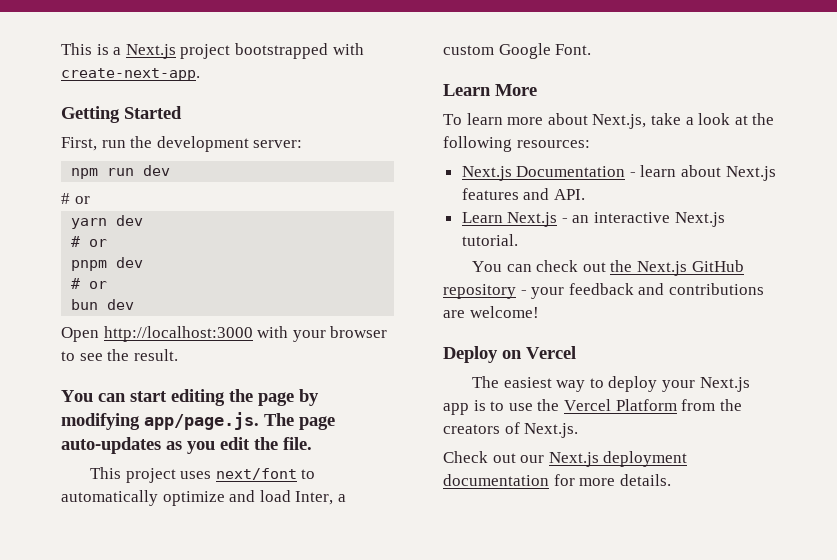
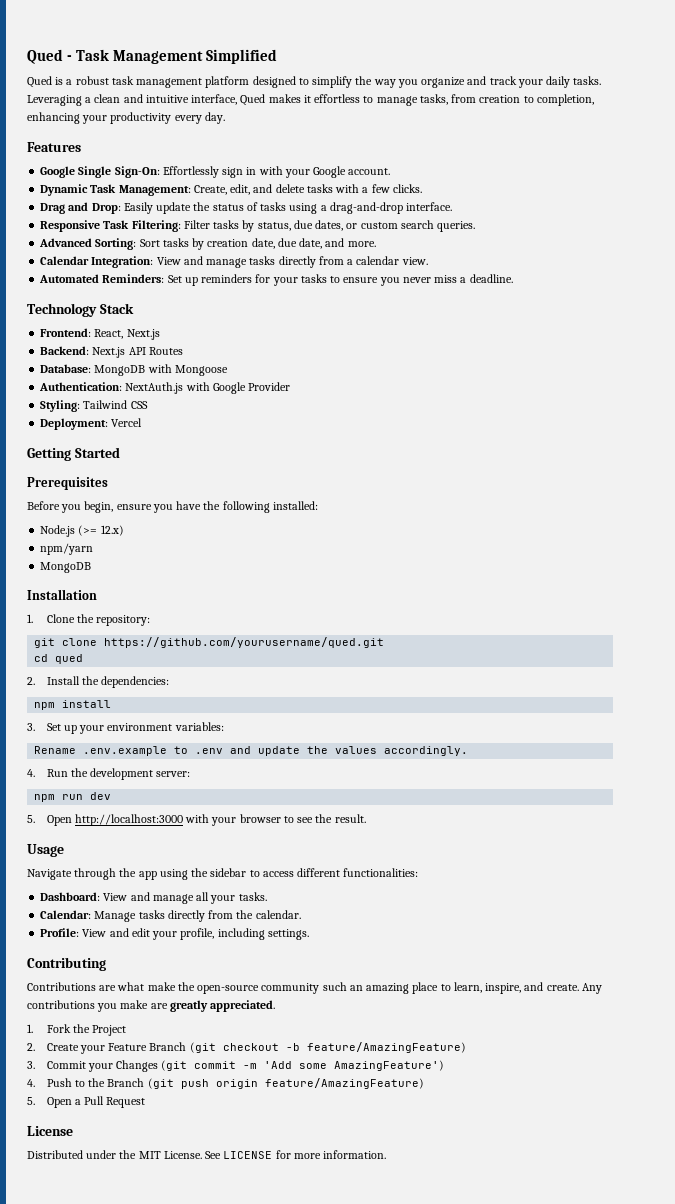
[61,43,364,59] [61,68,200,81] [61,106,182,123] [61,137,126,151] This is a Next.js project bootstrapped with create-next-app. // Getting Started // First, run -> [27,49,278,64] [27,76,602,88] [27,94,594,106] [27,112,225,124] [27,142,81,152] [40,166,391,178] [40,184,422,196] [40,202,453,214] [40,220,476,232] [39,238,376,250] [40,256,428,268] [39,274,513,286] [27,303,134,317] [40,328,160,340] [40,346,183,358] [40,364,228,376] [39,382,291,394] [40,400,148,412] [40,418,143,430] [27,447,120,461] [27,477,108,490] [27,501,318,513] [40,525,124,537] [40,543,94,555] [40,562,92,573] [27,589,97,600] [27,614,151,626] [34,637,385,648] [34,654,84,664] [27,676,170,688] [34,700,112,710] [27,722,224,734] [34,746,469,756] [27,769,68,777] Qued - Task Management Simplified // Qued is a robust task management platform designed to simplify the way you organize and track your daily tasks. Leveraging a clean and intuitive interface, Qued makes it effortless to manage tasks, from creation to completion, enhancing your productivity every day. // Features // Google Single Sign-On: Effortlessly sign in with your Google account. // Dynamic Task Management: Create, edit, and delete tasks with a few clicks. // Drag and Drop: Easily update the status of tasks using a drag-and-drop interface. // Responsive Task Filtering: Filter tasks by status, due dates, or custom search queries. // Advanced Sorting: Sort tasks by creation date, due date, and more. // Calendar Integration: View and manage tasks directly from a calendar view. // Automated Reminders: Set up reminders for your tasks to ensure you never miss a deadline. // Technology Stack // Frontend: React, Next.js // Backend: Next.js API Routes // Database: MongoDB with Mongoose // Authentication: NextAuth.js with Google Provider // Styling: Tailwind CSS // Deployment: Vercel // Getting Started // Prerequisites // Before you begin, ensure you have the following installed: // Node.js (>= 12.x) // npm/yarn // MongoDB // Installation // 1. Clone the repository: // git clone https://github.com/yourusername/qued.git // cd qued // 2. Install the dependencies: // npm install // 3. Set up your environment variables: // Rename .env.example to .env and update the values accordingly. // 4. Run
[61,193,90,204] [71,215,144,229] [71,236,108,247] [71,257,144,271] [71,278,108,289] [71,299,135,310] # or // yarn dev // # or // pnpm dev // # or // bun dev // -> [27,815,35,823] 5.
[61,389,319,406] [61,412,335,430] [61,437,312,454] [89,467,316,483] [61,490,346,506] [443,43,592,59] [443,84,537,96] [443,113,775,129] [443,136,590,152] [461,165,776,181] [461,188,585,200] [461,212,725,227] [461,234,518,246] [471,260,744,276] [443,283,764,299] [443,306,539,318] [443,346,576,363] [471,376,750,392] [443,399,742,415] [443,422,579,438] [443,451,688,467] [443,474,549,486] You can start editing the page by modifying app/page.js. The page auto-updates as you edit the file. // This project uses next/font to automatically optimize and load Inter, a custom Google Font. // Learn More // To learn more about Next.js, take a look at the following resources: // Next.js Documentation - learn about Next.js features and API. // Learn Next.js - an interactive Next.js tutorial. // You can check out the Next.js GitHub repository - your feedback and contributions are welcome! // Deploy on Vercel // The easiest way to deploy your Next.js app is to use the Vercel Platform from the creators of Next.js. // Check out our Next.js deployment documentation -> [27,844,64,857] [27,868,419,880] [40,892,267,904] [40,910,301,922] [40,928,309,940] [27,957,106,971] [27,982,602,994] [27,1000,276,1012] [27,1024,127,1036] [27,1042,466,1054] [27,1060,445,1072] [27,1078,424,1089] [27,1096,146,1108] [27,1126,73,1136] [27,1150,273,1159] Usage // Navigate through the app using the sidebar to access different functionalities: // Dashboard: View and manage all your tasks. // Calendar: Manage tasks directly from the calendar. // Profile: View and edit your profile, including settings. // Contributing // Contributions are what make the open-source community such an amazing place to learn, inspire, and create. Any contributions you make are greatly appreciated. // 1. Fork the Project // 2. Create your Feature Branch (git checkout -b feature/AmazingFeature) // 3. Commit your Changes (git commit -m 'Add some AmazingFeature') // 4. Push to the Branch (git push origin feature/AmazingFeature) // 5. Open a Pull Request // License // Distributed under the MIT License. See LICENSE
[619,474,671,486] details. -> [323,1150,387,1159] information.

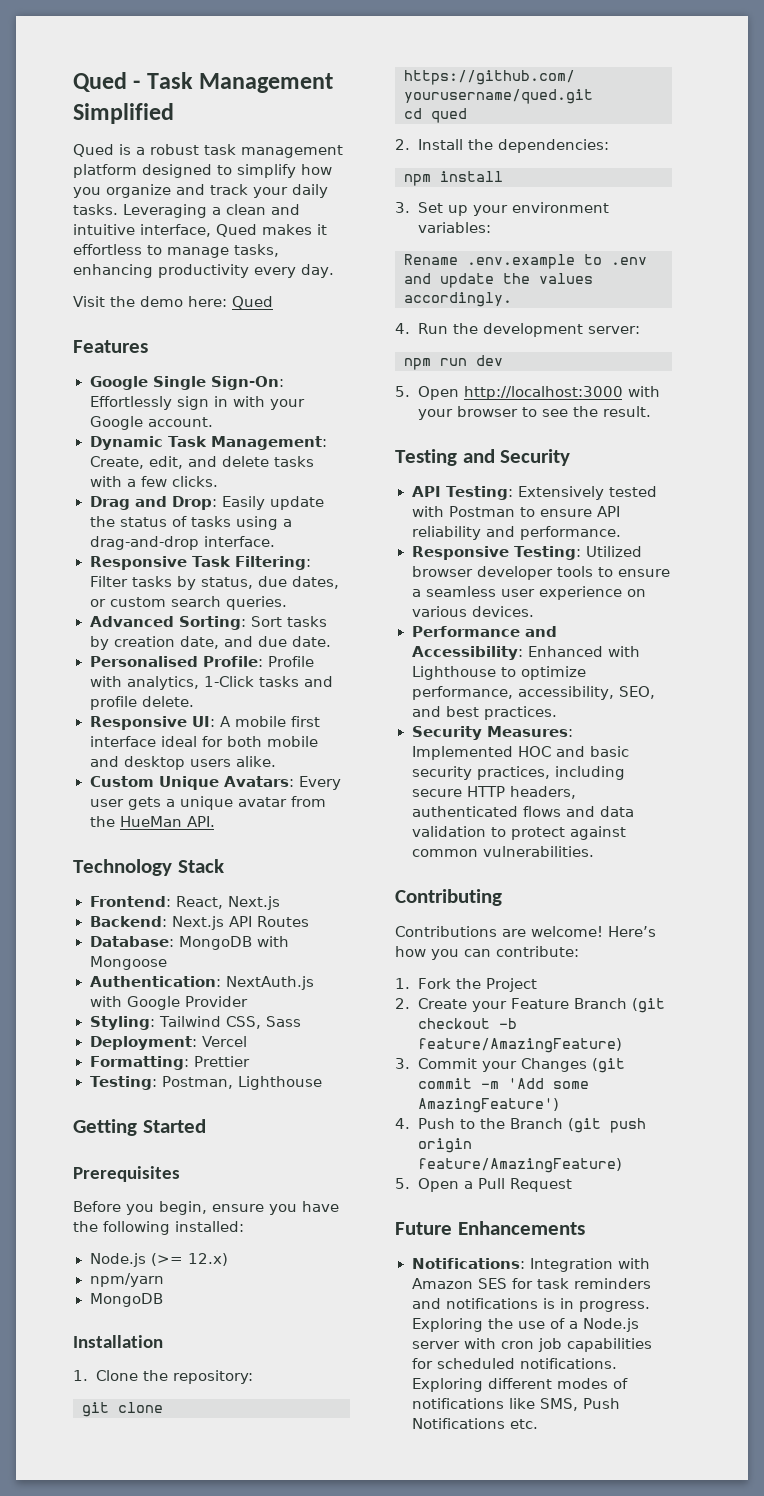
[355,76,396,88] the way -> [301,164,332,175] how
[451,94,594,106] [27,112,225,124] from creation to completion, enhancing your productivity every day. -> [73,264,334,278] [73,296,273,309] enhancing productivity every day. // Visit the demo here: Qued
[277,238,376,249] [40,256,428,268] [39,274,513,286] due date, and more. // Calendar Integration: View and manage tasks directly from a calendar view. // Automated Reminders: Set up reminders for your tasks to ensure you never miss a deadline. -> [223,636,331,647] [89,656,314,667] [89,676,333,690] [89,696,194,710] [89,716,320,730] [89,736,318,747] [89,756,276,770] [89,776,341,790] [89,796,326,810] [89,816,215,827] and due date. // Personalised Profile: Profile with analytics, 1-Click tasks and profile delete. // Responsive UI: A mobile first interface ideal for both mobile and desktop users alike. // Custom Unique Avatars: Every user gets a unique avatar from the HueMan API.
[130,401,148,409] CSS -> [226,1016,302,1029] CSS, Sass
(143, 422) none -> [89,1056,250,1070] [89,1076,323,1090] // Formatting: Prettier // Testing: Postman, Lighthouse
[27,844,64,857] [27,868,419,880] [40,892,267,904] [40,910,301,922] [40,928,309,940] [27,957,106,971] [27,982,602,994] [27,1000,276,1012] Usage // Navigate through the app using the sidebar to access different functionalities: // Dashboard: View and manage all your tasks. // Calendar: Manage tasks directly from the calendar. // Profile: View and edit your profile, including settings. // Contributing // Contributions are what make the open-source community such an amazing place to learn, inspire, and create. Any contributions you make are greatly appreciated. -> [395,449,571,466] [411,486,658,500] [411,506,620,517] [411,526,621,540] [411,546,643,560] [411,566,670,580] [411,586,646,600] [411,606,534,617] [411,626,557,637] [411,646,640,660] [411,666,586,680] [411,686,655,700] [411,706,557,720] [411,726,573,740] [411,746,629,760] [411,766,625,780] [411,786,576,799] [411,806,634,817] [411,826,626,840] [411,846,594,857] [395,889,502,906] [395,926,656,937] [395,946,579,960] Testing and Security // API Testing: Extensively tested with Postman to ensure API reliability and performance. // Responsive Testing: Utilized browser developer tools to ensure a seamless user experience on various devices. // Performance and Accessibility: Enhanced with Lighthouse to optimize performance, accessibility, SEO, and best practices. // Security Measures: Implemented HOC and basic security practices, including secure HTTP headers, authenticated flows and data validation to protect against common vulnerabilities. // Contributing // Contributions are welcome! Here’s how you can contribute:
[27,1126,73,1136] [27,1150,387,1159] License // Distributed under the MIT License. See LICENSE for more information. -> [395,1221,585,1235] [411,1258,650,1272] [411,1278,651,1289] [411,1298,650,1312] [411,1318,639,1332] [411,1338,652,1352] [411,1358,617,1369] [411,1378,628,1392] [411,1398,620,1411] [411,1418,538,1429] Future Enhancements // Notifications: Integration with Amazon SES for task reminders and notifications is in progress. Exploring the use of a Node.js server with cron job capabilities for scheduled notifications. Exploring different modes of notifications like SMS, Push Notifications etc.

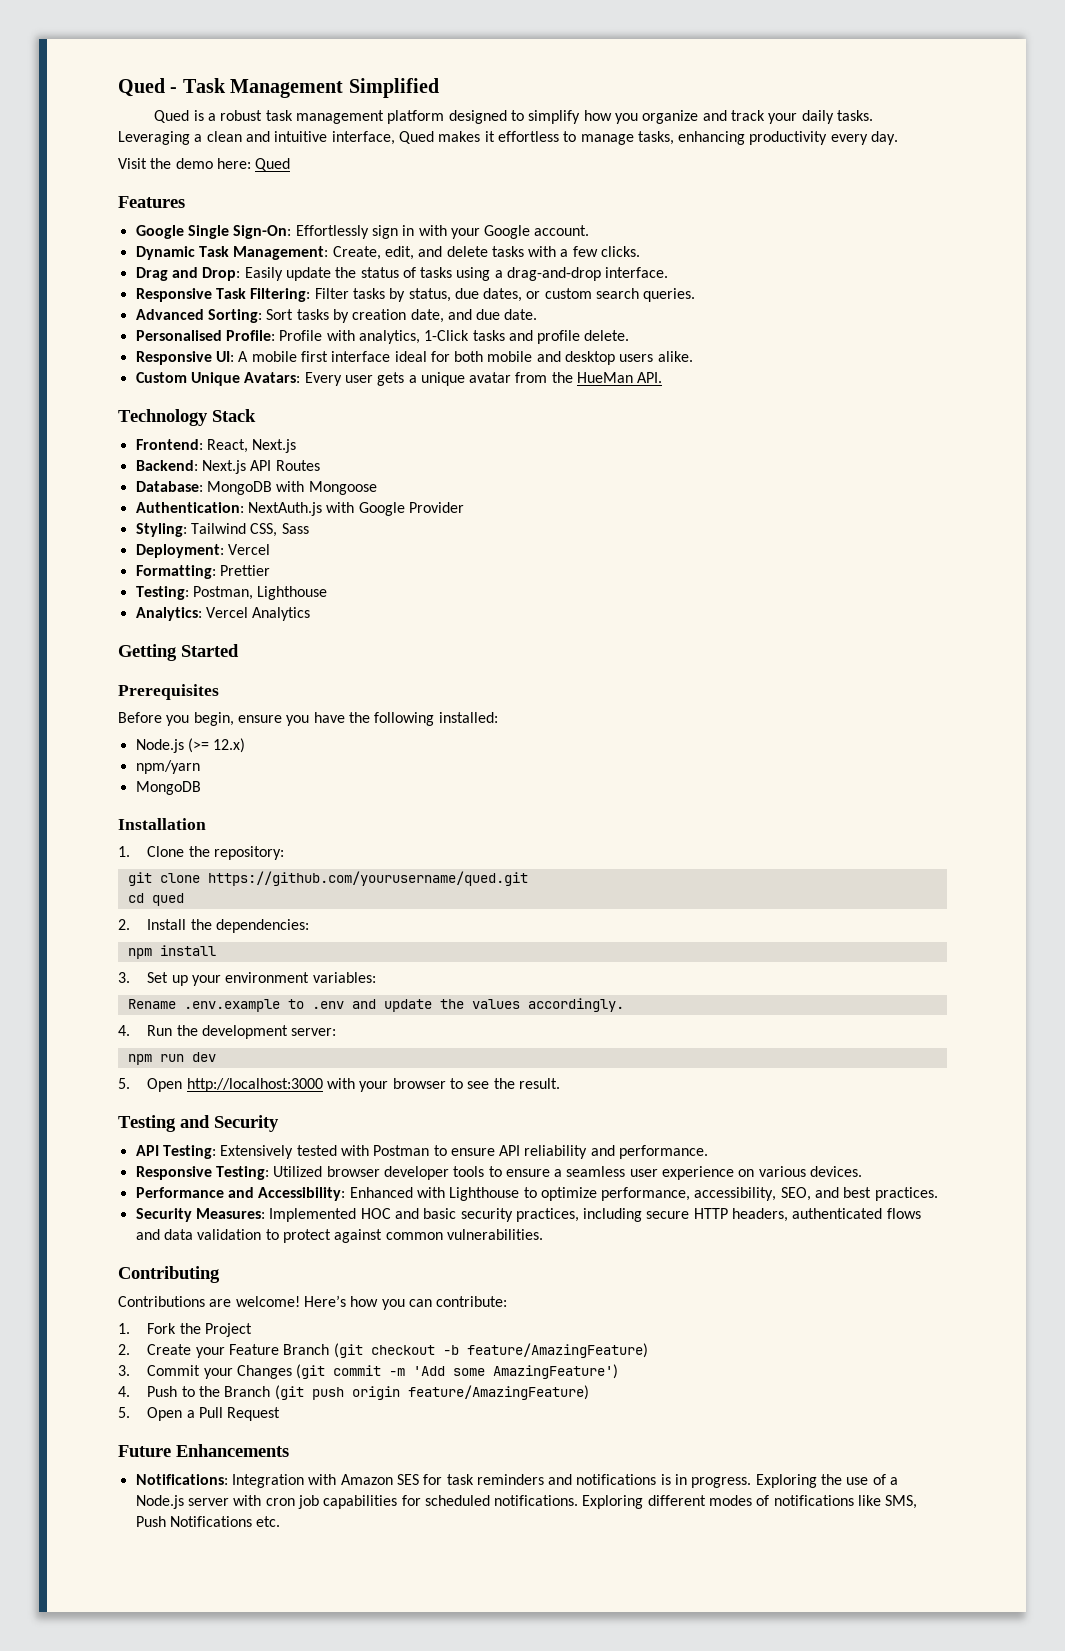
(323, 1083) none -> [135,607,311,621] // Analytics: Vercel Analytics

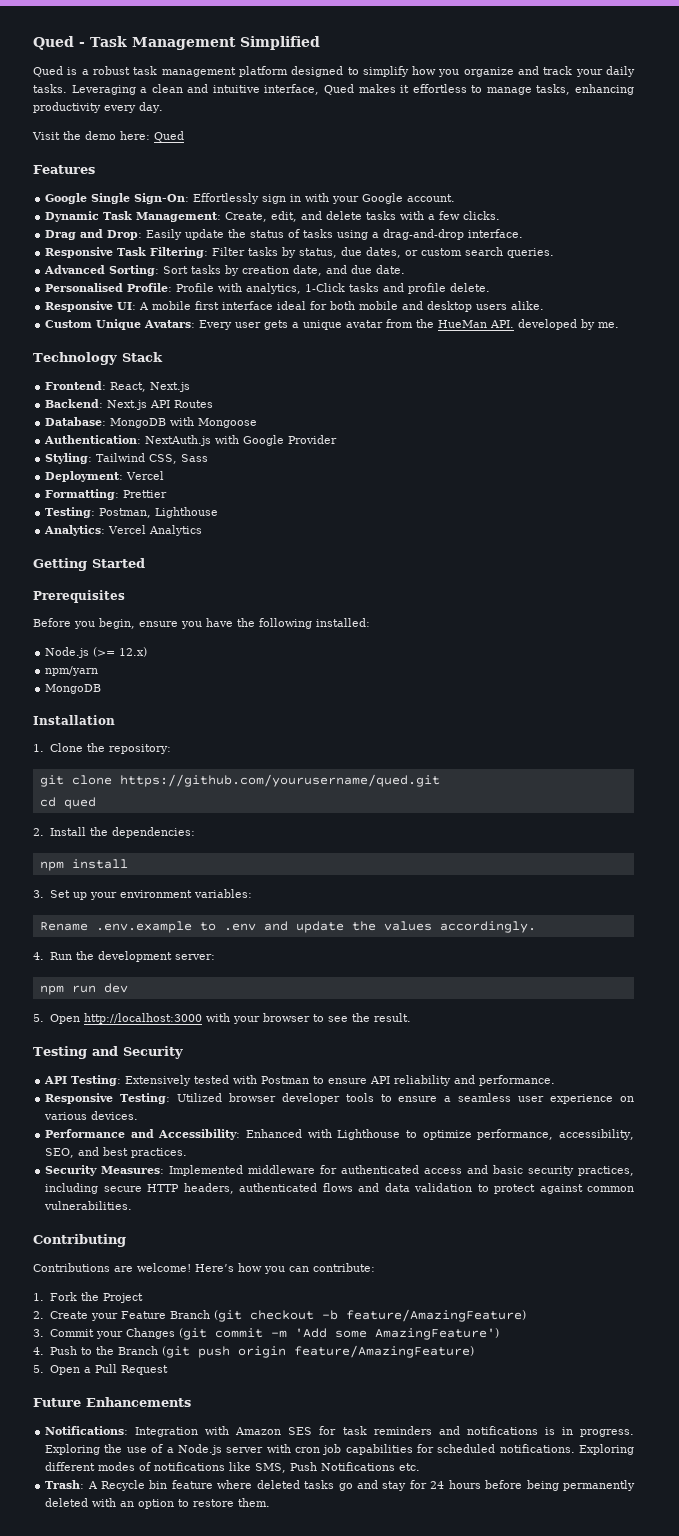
(663, 377) none -> [518,319,620,330] developed by me.
[360,1208,391,1219] HOC -> [248,1165,463,1174] middleware for authenticated access
(281, 1521) none -> [45,1480,635,1491] [45,1498,271,1509] // Trash: A Recycle bin feature where deleted tasks go and stay for 24 hours before being permanently deleted with an option to restore them.

